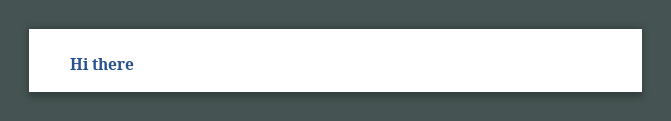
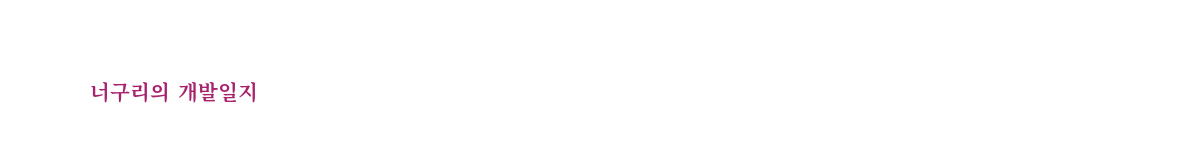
[70,58,135,70] Hi there -> [90,81,258,103] 너구리의 개발일지

